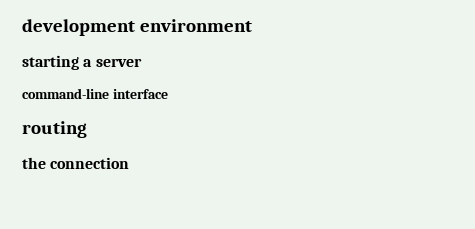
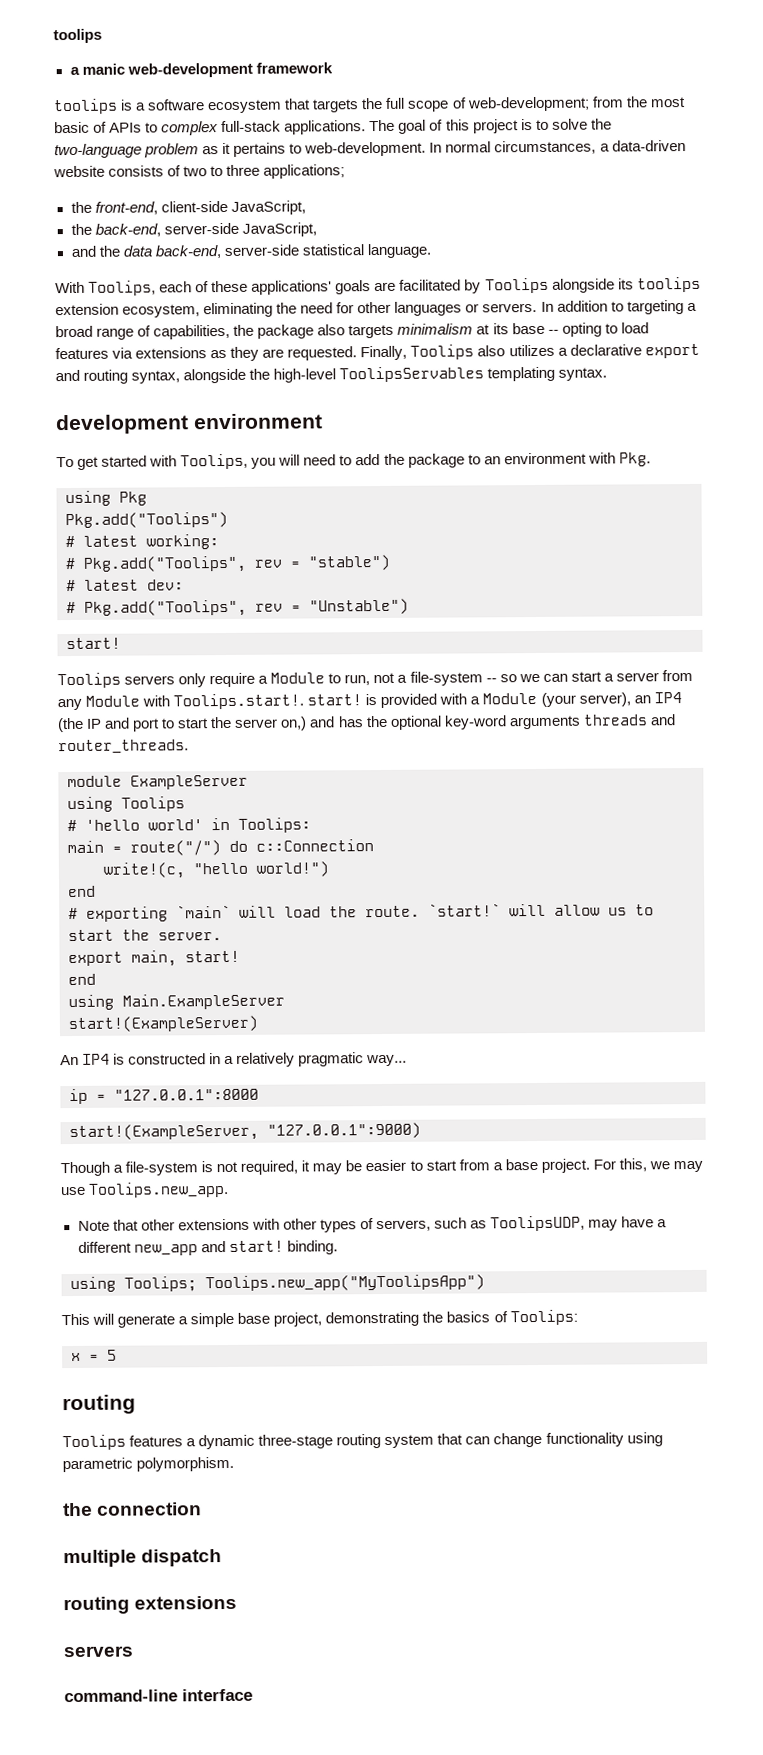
[22,19,252,36] [22,55,142,70] development environment // starting a server -> [53,28,102,44] [69,62,333,78] [53,96,686,115] [54,118,612,136] [54,140,686,159] [53,164,346,179] [70,200,306,215] [70,222,317,237] [70,243,431,259] [55,276,701,296] [55,300,697,318] [55,322,649,340] [55,343,700,361] [55,366,608,384] [56,413,323,435] [56,452,651,470] [65,490,147,507] [65,511,228,529] [65,534,219,550] [65,554,391,573] [66,579,184,592] [66,598,409,617] [66,637,121,650] [57,669,693,689] [57,692,682,711] [57,714,676,733] [58,739,189,755] [67,774,248,790] [67,796,185,813] [67,817,311,833] [67,839,374,856] [103,861,329,879] [68,885,96,898] [68,903,654,922] [68,929,222,942] [68,950,240,967] [68,973,96,986] [68,993,285,1011] [68,1015,258,1033] [60,1052,408,1067] [69,1088,259,1105] [69,1122,421,1142] [60,1158,703,1177] [60,1181,230,1198] [77,1215,668,1233] [77,1240,338,1256] [70,1274,485,1293] [61,1309,578,1328] [71,1349,117,1362] [62,1394,136,1415] [62,1432,663,1451] [62,1456,235,1473] [63,1502,203,1517] [63,1549,223,1568] [63,1595,238,1615] [63,1645,134,1658] toolips // a manic web-development framework // toolips is a software ecosystem that targets the full scope of web-development; from the most basic of APIs to complex full-stack applications. The goal of this project is to solve the two-language problem as it pertains to web-development. In normal circumstances, a data-driven website consists of two to three applications; // the front-end, client-side JavaScript, // the back-end, server-side JavaScript, // and the data back-end, server-side statistical language. // With Toolips, each of these applications' goals are facilitated by Toolips alongside its toolips extension ecosystem, eliminating the need for other languages or servers. In addition to targeting a broad range of capabilities, the package also targets minimalism at its base -- opting to load features via extensions as they are requested. Finally, Toolips also utilizes a declarative export and routing syntax, alongside the high-level ToolipsServables templating syntax. // development environment // To get started with Toolips, you will need to add the package to an environment with Pkg. // using Pkg // Pkg.add("Toolips") // # latest working: // # Pkg.add("Toolips", rev = "stable") // # latest dev: // # Pkg.add("Toolips", rev = "Unstable") // start! // Toolips servers only require a Module to run, not a file-system -- so we can start a server from any Module with Toolips.start!. start! is provided with a Module (your server), an IP4 (the IP and port to start the server on,) and has the optional key-word arguments threads and router_threads. // module ExampleServer // using Toolips // # 'hello world' in Toolips: // main = route("/") do c::Connection // write!(c, "hello world!") // end // # exporting `main` will load the route. `start!` will allow us to start the server. // export main, start! // end // using Main.ExampleServer // start!(ExampleServer) // An IP4 is constructed in a relatively pragmatic way... // ip = "127.0.0.1":8000 // start!(ExampleServer, "127.0.0.1":9000) // Though a file-system is not required, it may be easier to start from a base project. For this, we may use Toolips.new_app. // Note that other extensions with other types of servers, such as ToolipsUDP, may have a different new_app and start! binding. // using Toolips; Toolips.new_app("MyToolipsApp") // This will generate a simple base project, demonstrating the basics of Toolips: // x = 5 // routing // Toolips features a dynamic three-stage routing system that can change functionality using parametric polymorphism. // the connection // multiple dispatch // routing extensions // servers
[22,121,87,138] [22,157,130,169] // routing // the connection -> (253, 1695) none

